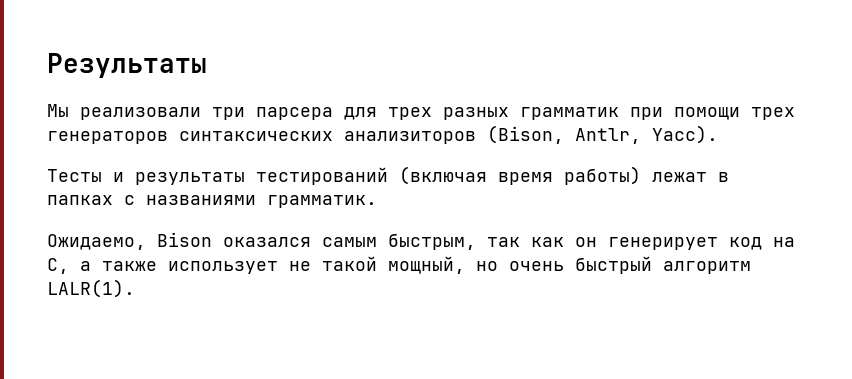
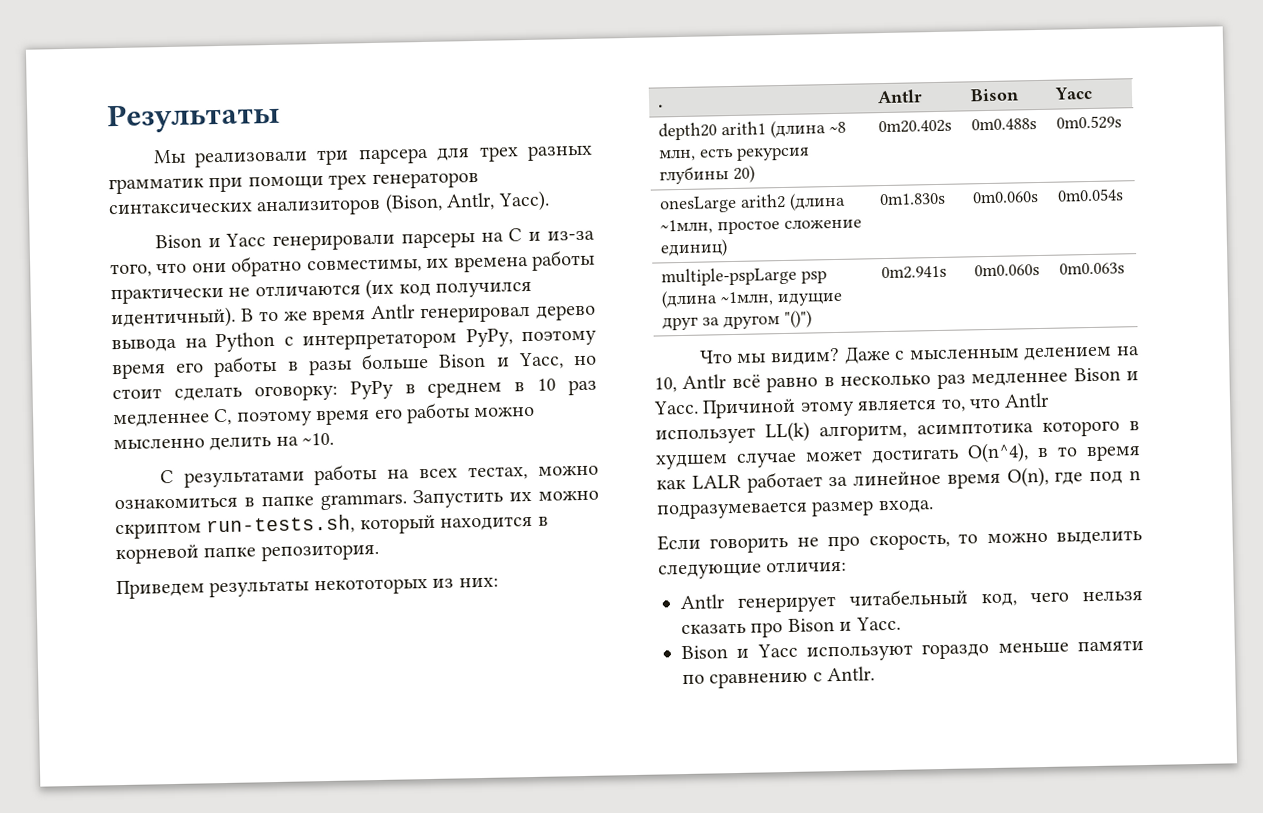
[47,166,729,185] [47,195,377,208] [47,232,795,250] [47,256,751,274] [47,279,135,298] Тесты и результаты тестирований (включая время работы) лежат в папках с названиями грамматик. // Ожидаемо, Bison оказался самым быстрым, так как он генерирует код на С, а также использует не такой мощный, но очень быстрый алгоритм LALR(1). -> [154,228,596,251] [110,249,595,278] [110,278,532,305] [110,304,596,330] [111,328,597,353] [112,352,597,380] [112,378,597,402] [113,402,536,428] [113,432,335,451] [159,463,599,488] [114,488,599,511] [115,514,549,540] [115,543,379,565] [116,577,499,600] [658,104,664,108] [877,89,924,104] [970,88,1020,102] [1054,86,1094,100] [658,120,847,141] [658,146,811,162] [659,165,756,185] [878,119,953,134] [971,118,1038,131] [1056,115,1123,130] [659,192,847,214] [660,218,863,235] [660,239,729,258] [879,192,947,206] [972,190,1040,204] [1057,188,1125,202] [661,266,828,287] [661,290,844,309] [662,310,813,331] [881,265,948,280] [974,263,1041,277] [1059,262,1126,275] [698,345,1140,366] [654,367,1139,393] [653,392,1051,419] [655,420,1140,445] [655,442,1141,470] [656,466,1141,493] [656,499,934,520] [657,530,1142,554] [658,560,848,580] [680,588,1143,613] [681,616,901,638] [681,640,1144,662] [682,666,876,689] Bison и Yacc генерировали парсеры на С и из-за того, что они обратно совместимы, их времена работы практически не отличаются (их код получился идентичный). В то же время Antlr генерировал дерево вывода на Python с интерпретатором PyPy, поэтому время его работы в разы больше Bison и Yacc, но стоит сделать оговорку: PyPy в среднем в 10 раз медленнее С, поэтому время его работы можно мысленно делить на ~10. // С результатами работы на всех тестах, можно ознакомиться в папке grammars. Запустить их можно скриптом run-tests.sh, который находится в корневой папке репозитория. // Приведем результаты некототорых из них: // . | Antlr | Bison | Yacc // depth20 arith1 (длина ~8 млн, есть рекурсия глубины 20) | 0m20.402s | 0m0.488s | 0m0.529s // onesLarge arith2 (длина ~1млн, простое сложение единиц) | 0m1.830s | 0m0.060s | 0m0.054s // multiple-pspLarge psp (длина ~1млн, идущие друг за другом "()") | 0m2.941s | 0m0.060s | 0m0.063s // Что мы видим? Даже с мысленным делением на 10, Antlr всё равно в несколько раз медленнее Bison и Yacc. Причиной этому является то, что Antlr использует LL(k) алгоритм, асимптотика которого в худшем случае может достигать O(n^4), в то время как LALR работает за линейное время O(n), где под n подразумевается размер входа. // Если говорить не про скорость, то можно выделить следующие отличия: // Antlr генерирует читабельный код, чего нельзя сказать про Bison и Yacc. // Bison и Yacc используют гораздо меньше памяти по сравнению с Antlr.

